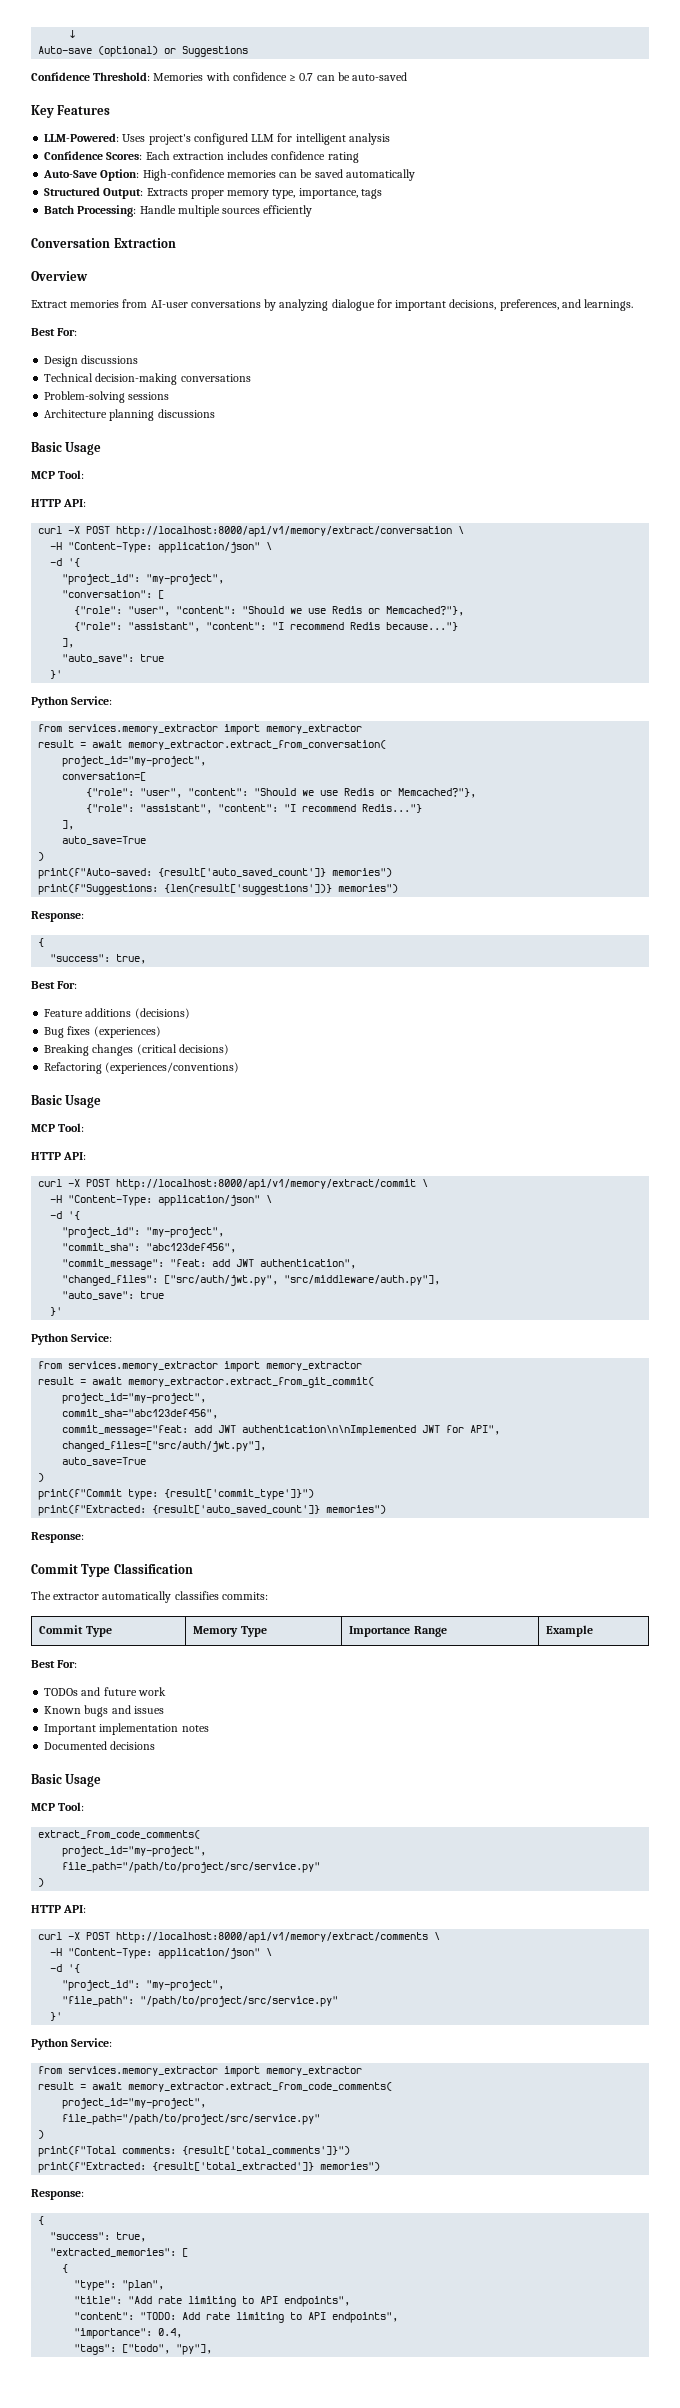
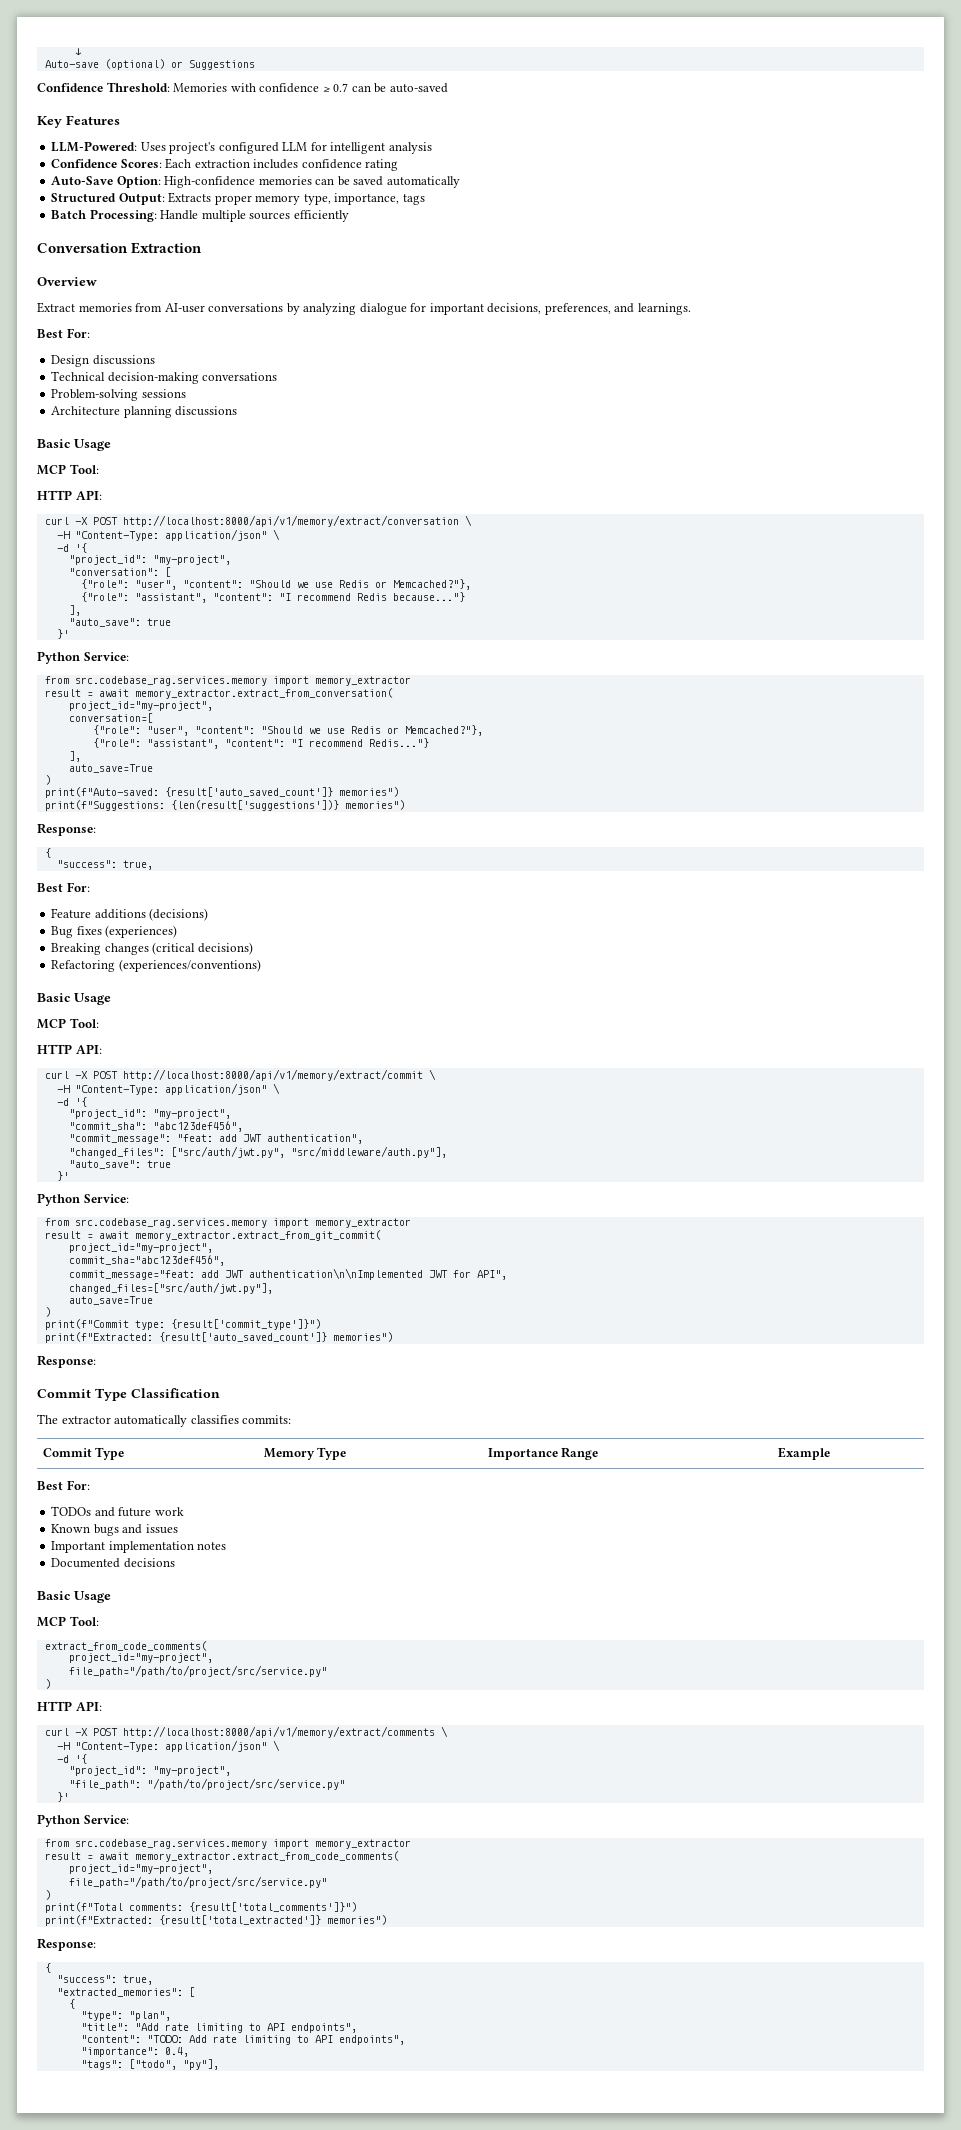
[68,724,219,734] services.memory_extractor -> [74,676,267,686] src.codebase_rag.services.memory
[68,1361,219,1371] services.memory_extractor -> [74,1218,267,1228] src.codebase_rag.services.memory
[68,2066,219,2076] services.memory_extractor -> [74,1839,267,1849] src.codebase_rag.services.memory

